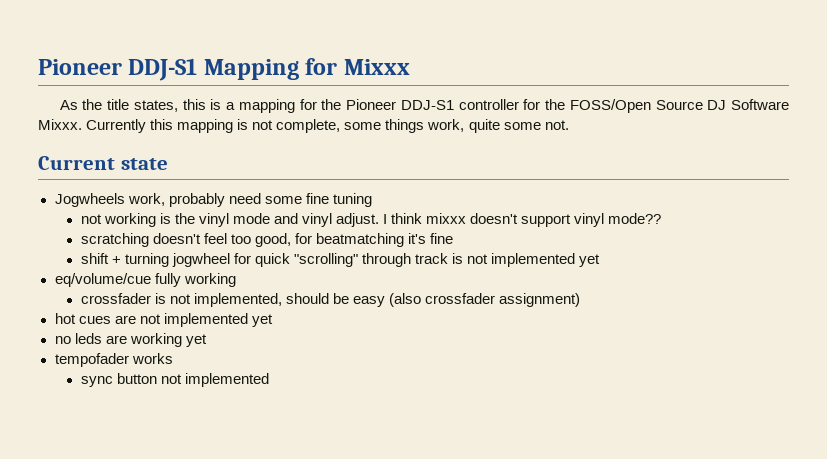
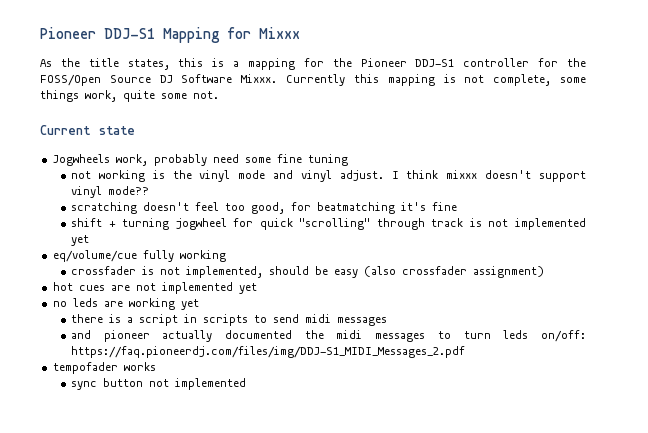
(207, 340) none -> [70,314,387,326] [70,330,587,342] [70,346,465,358] // there is a script in scripts to send midi messages // and pioneer actually documented the midi messages to turn leds on/off: https://faq.pioneerdj.com/files/img/DDJ-S1_MIDI_Messages_2.pdf

